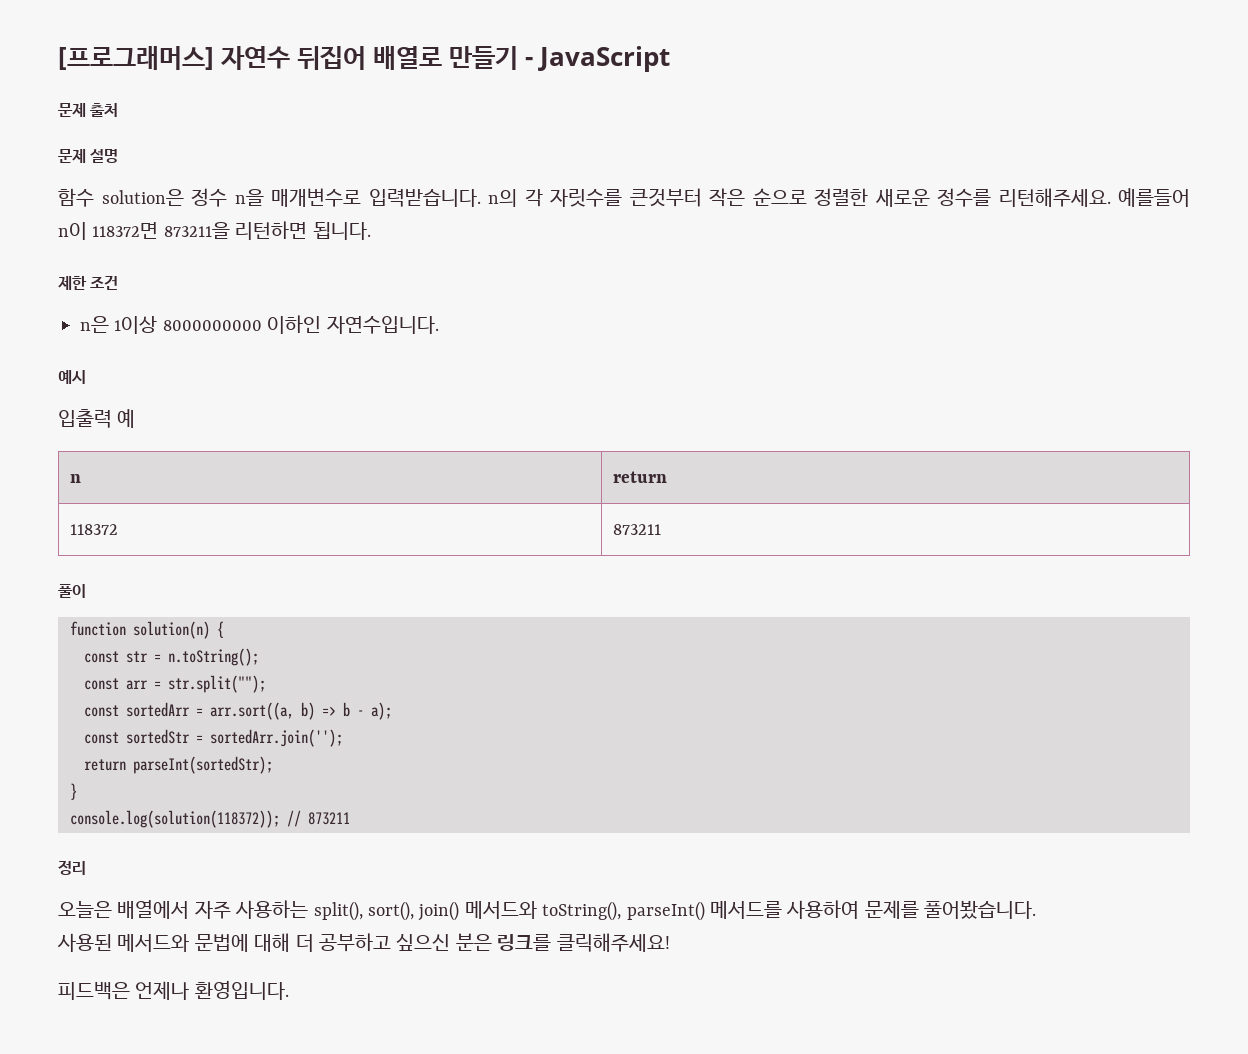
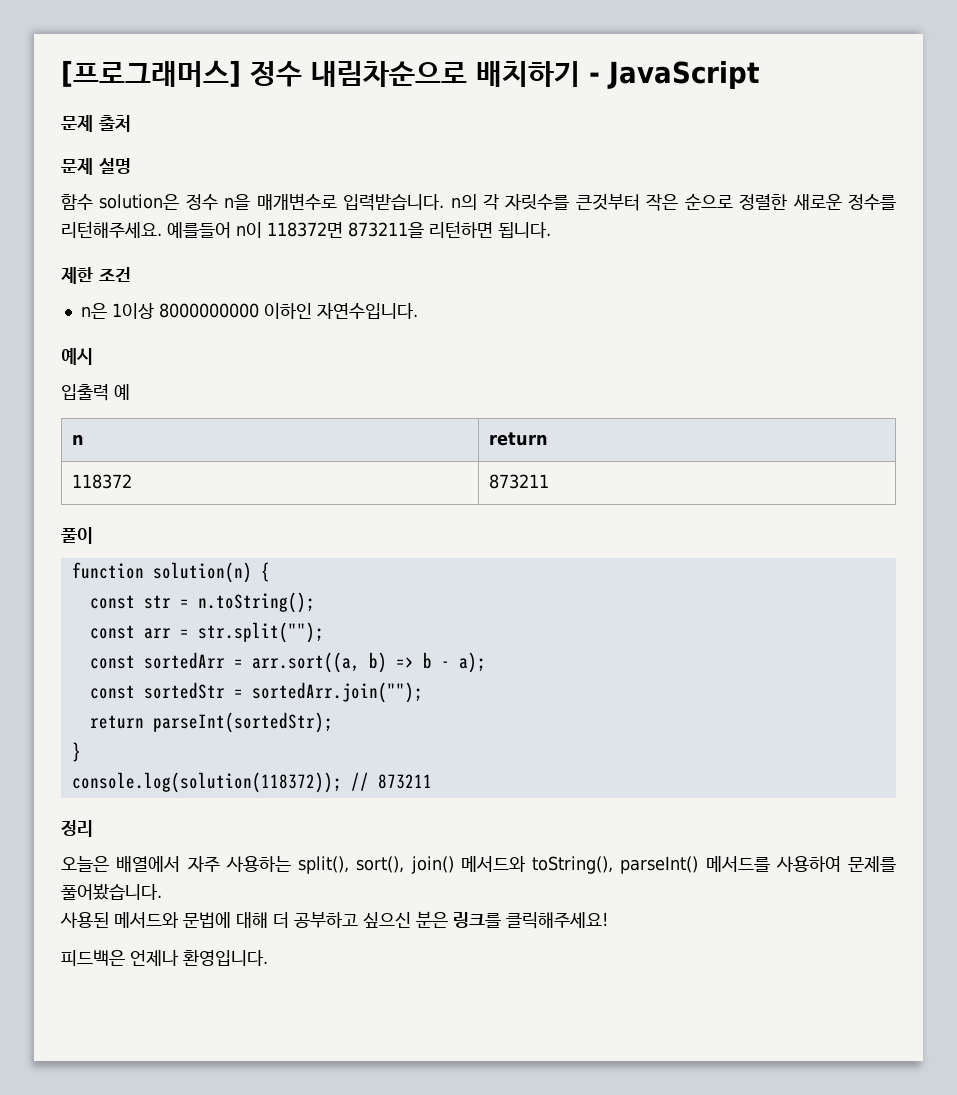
[220,46,518,70] 자연수 뒤집어 배열로 만들기 -> [250,61,580,87] 정수 내림차순으로 배치하기
[210,729,343,747] sortedArr.join(''); -> [251,682,423,703] sortedArr.join("");

